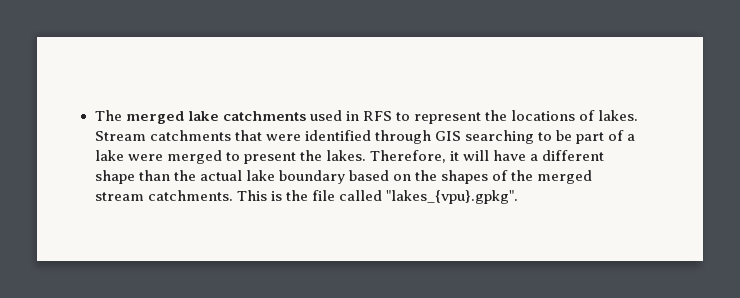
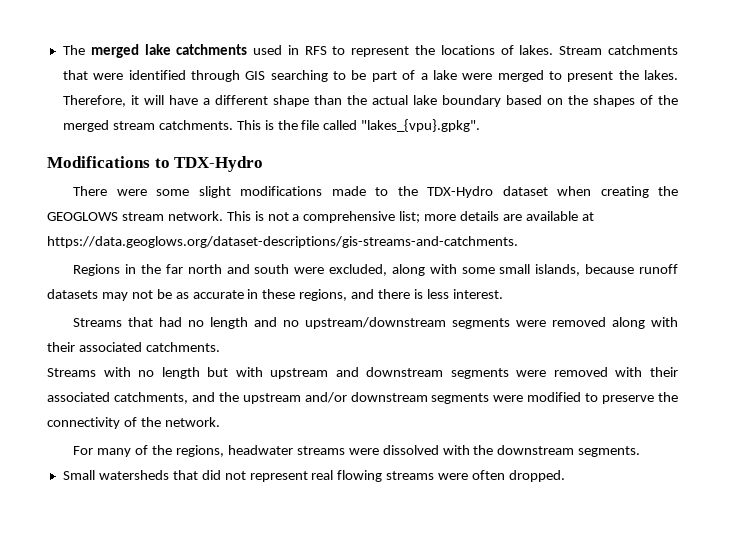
(518, 197) none -> [47,156,264,172] [73,186,678,198] [47,211,594,223] [47,236,518,248] [73,264,678,276] [47,289,503,301] [73,317,678,329] [47,342,220,352] [47,367,679,379] [47,392,678,404] [47,417,220,429] [73,445,641,457] [62,470,566,482] // Modifications to TDX-Hydro // There were some slight modifications made to the TDX-Hydro dataset when creating the GEOGLOWS stream network. This is not a comprehensive list; more details are available at https://data.geoglows.org/dataset-descriptions/gis-streams-and-catchments. // Regions in the far north and south were excluded, along with some small islands, because runoff datasets may not be as accurate in these regions, and there is less interest. // Streams that had no length and no upstream/downstream segments were removed along with their associated catchments. // Streams with no length but with upstream and downstream segments were removed with their associated catchments, and the upstream and/or downstream segments were modified to preserve the connectivity of the network. // For many of the regions, headwater streams were dissolved with the downstream segments. // Small watersheds that did not represent real flowing streams were often dropped.

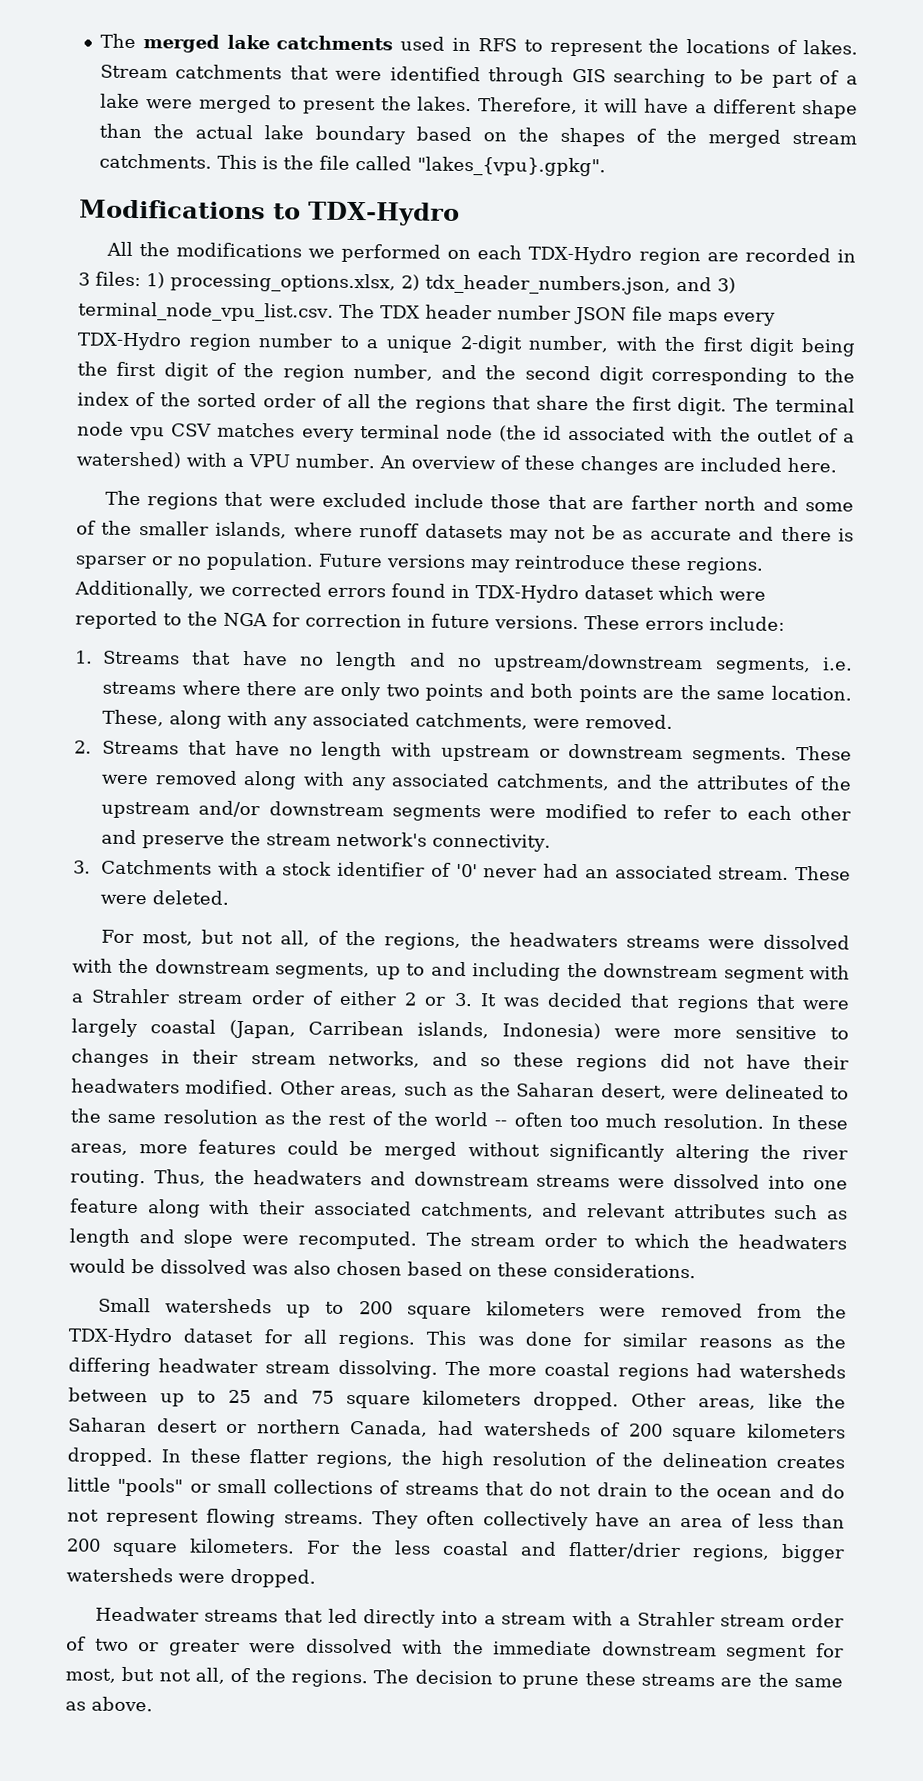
[73,186,678,198] [47,211,594,223] [47,236,518,248] [73,264,635,276] There were some slight modifications made to the TDX-Hydro dataset when creating the GEOGLOWS stream network. This is not a comprehensive list; more details are available at https://data.geoglows.org/dataset-descriptions/gis-streams-and-catchments. // Regions in the far north and south were excluded, along with some small islands, because -> [105,241,856,266] [78,271,736,295] [78,301,776,326] [77,331,856,357] [77,361,856,386] [77,391,856,416] [77,421,855,443] [76,451,837,475] [104,490,854,512] [76,520,353,539] All the modifications we performed on each TDX-Hydro region are recorded in 3 files: 1) processing_options.xlsx, 2) tdx_header_numbers.json, and 3) terminal_node_vpu_list.csv. The TDX header number JSON file maps every TDX-Hydro region number to a unique 2-digit number, with the first digit being the first digit of the region number, and the second digit corresponding to the index of the sorted order of all the regions that share the first digit. The terminal node vpu CSV matches every terminal node (the id associated with the outlet of a watershed) with a VPU number. An overview of these changes are included here. // The regions that were excluded include those that are farther north and some of the smaller islands, where
[247,289,503,301] [73,317,183,327] in these regions, and there is less interest. // Streams that had -> [738,526,855,542] [75,551,764,575] [74,580,766,604] [75,610,785,631] [75,650,288,666] and there is sparser or no population. Future versions may reintroduce these regions. Additionally, we corrected errors found in TDX-Hydro dataset which were reported to the NGA for correction in future versions. These errors include: // 1. Streams that have
[452,317,678,329] [47,342,220,352] [47,367,679,379] segments were removed along with their associated catchments. // Streams with no length but with upstream and downstream segments were removed with their -> [714,657,853,675] [102,680,852,703] [102,709,674,730] [74,740,852,764] [101,770,387,791] segments, i.e. streams where there are only two points and both points are the same location. These, along with any associated catchments, were removed. // 2. Streams that have no length with upstream or downstream segments. These were removed along with any
(239, 397) none -> [695,775,852,791] attributes of the
[602,392,678,404] [47,417,220,429] [73,446,132,457] preserve the connectivity of the network. // For many -> [663,804,851,821] [101,829,552,852] [73,859,851,881] [100,890,230,905] [100,929,311,947] refer to each other and preserve the stream network's connectivity. // 3. Catchments with a stock identifier of '0' never had an associated stream. These were deleted. // For most, but not all,
[227,445,293,455] headwater -> [469,932,618,948] the headwaters
[578,446,641,457] [62,470,566,482] segments. // Small watersheds that did not represent real flowing streams were often dropped. -> [275,961,850,984] [71,988,850,1013] [71,1018,850,1040] [71,1048,849,1072] [71,1078,849,1100] [70,1108,848,1130] [70,1139,849,1163] [70,1169,848,1190] [70,1198,849,1220] [69,1228,848,1250] [69,1258,696,1279] [97,1297,847,1320] [68,1327,846,1349] [68,1357,846,1382] [68,1387,846,1411] [68,1417,847,1442] [67,1447,845,1470] [67,1477,845,1499] [67,1508,845,1531] [66,1538,845,1563] [66,1567,316,1588] [94,1606,844,1628] [66,1636,844,1662] [65,1666,844,1690] [65,1696,153,1712] segments, up to and including the downstream segment with a Strahler stream order of either 2 or 3. It was decided that regions that were largely coastal (Japan, Carribean islands, Indonesia) were more sensitive to changes in their stream networks, and so these regions did not have their headwaters modified. Other areas, such as the Saharan desert, were delineated to the same resolution as the rest of the world -- often too much resolution. In these areas, more features could be merged without significantly altering the river routing. Thus, the headwaters and downstream streams were dissolved into one feature along with their associated catchments, and relevant attributes such as length and slope were recomputed. The stream order to which the headwaters would be dissolved was also chosen based on these considerations. // Small watersheds up to 200 square kilometers were removed from the TDX-Hydro dataset for all regions. This was done for similar reasons as the differing headwater stream dissolving. The more coastal regions had watersheds between up to 25 and 75 square kilometers dropped. Other areas, like the Saharan desert or northern Canada, had watersheds of 200 square kilometers dropped. In these flatter regions, the high resolution of the delineation creates little "pools" or small collections of streams that do not drain to the ocean and do not represent flowing streams. They often collectively have an area of less than 200 square kilometers. For the less coastal and flatter/drier regions, bigger watersheds were dropped. // Headwater streams that led directly into a stream with a Strahler stream order of two or greater were dissolved with the immediate downstream segment for most, but not all, of the regions. The decision to prune these streams are the same as above.

